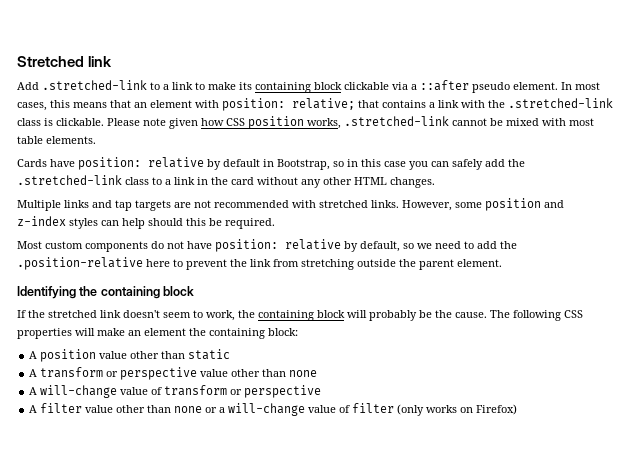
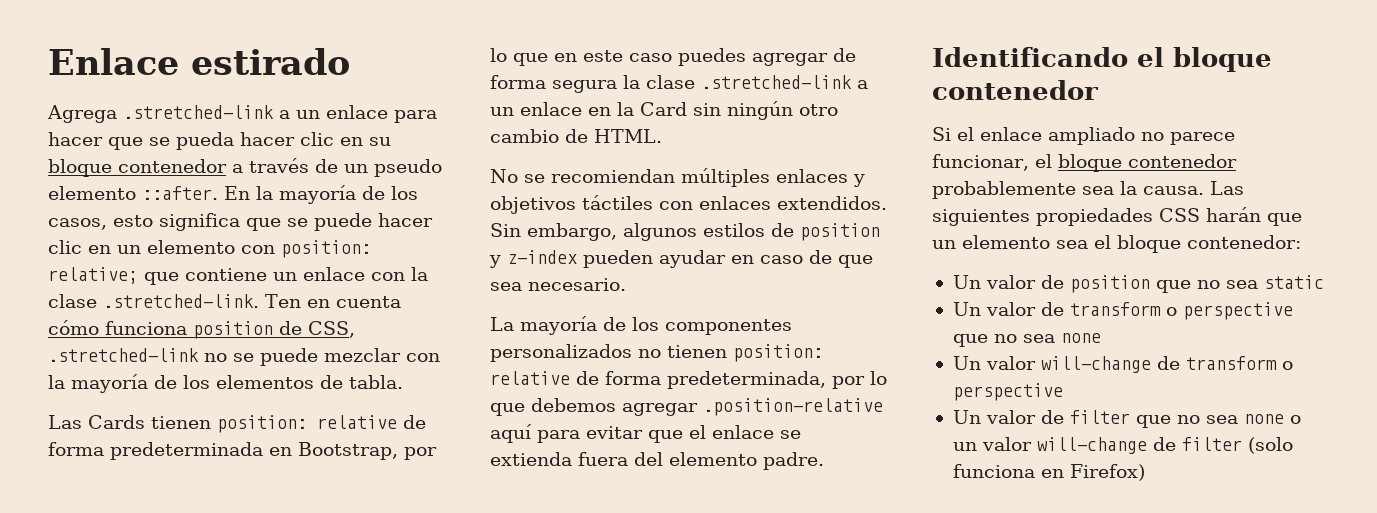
[17,56,113,67] [17,80,600,93] [17,98,613,111] [17,116,594,129] [17,136,96,144] [17,157,525,170] [17,175,435,188] [17,198,564,211] [17,216,275,229] [17,239,517,252] [17,257,502,270] [17,286,195,299] [17,310,583,321] [17,328,298,339] [29,349,231,362] [29,367,318,380] [29,385,322,398] [29,403,474,416] Stretched link // Add .stretched-link to a link to make its containing block clickable via a ::after pseudo element. In most cases, this means that an element with position: relative; that contains a link with the .stretched-link class is clickable. Please note given how CSS position works, .stretched-link cannot be mixed with most table elements. // Cards have position: relative by default in Bootstrap, so in this case you can safely add the .stretched-link class to a link in the card without any other HTML changes. // Multiple links and tap targets are not recommended with stretched links. However, some position and z-index styles can help should this be required. // Most custom components do not have position: relative by default, so we need to add the .position-relative here to prevent the link from stretching outside the parent element. // Identifying the containing block // If the stretched link doesn't seem to work, the containing block will probably be the cause. The following CSS properties will make an element the containing block: // A position value other than static // A transform or perspective value other than none // A will-change value of transform or perspective // A filter value other than none or a will-change value of filter (only works on -> [48,48,350,75] [47,105,437,123] [48,132,391,150] [48,158,442,177] [48,185,418,204] [48,213,433,231] [48,240,371,258] [48,267,428,285] [48,294,401,308] [48,320,355,339] [48,348,440,366] [48,374,403,393] [48,415,426,433] [48,442,437,460] [490,48,856,66] [490,75,868,93] [490,101,838,120] [490,129,662,143] [490,168,865,187] [490,195,887,214] [490,223,880,241] [489,250,873,268] [490,278,626,291] [490,316,792,335] [490,344,823,362] [490,371,887,389] [490,398,883,416] [490,424,801,443] [490,452,824,470] [932,47,1272,72] [932,80,1098,100] [932,127,1235,145] [932,154,1237,172] [932,181,1244,199] [932,207,1302,226] [932,235,1301,253] [952,275,1324,293] [952,302,1293,320] [952,333,1101,347] [952,356,1293,373] [952,383,1063,401] [952,410,1301,428] [952,437,1293,454] [952,464,1064,478] Enlace estirado // Agrega .stretched-link a un enlace para hacer que se pueda hacer clic en su bloque contenedor a través de un pseudo elemento ::after. En la mayoría de los casos, esto significa que se puede hacer clic en un elemento con position: relative; que contiene un enlace con la clase .stretched-link. Ten en cuenta cómo funciona position de CSS, .stretched-link no se puede mezclar con la mayoría de los elementos de tabla. // Las Cards tienen position: relative de forma predeterminada en Bootstrap, por lo que en este caso puedes agregar de forma segura la clase .stretched-link a un enlace en la Card sin ningún otro cambio de HTML. // No se recomiendan múltiples enlaces y objetivos táctiles con enlaces extendidos. Sin embargo, algunos estilos de position y z-index pueden ayudar en caso de que sea necesario. // La mayoría de los componentes personalizados no tienen position: relative de forma predeterminada, por lo que debemos agregar .position-relative aquí para evitar que el enlace se extienda fuera del elemento padre. // Identificando el bloque contenedor // Si el enlace ampliado no parece funcionar, el bloque contenedor probablemente sea la causa. Las siguientes propiedades CSS harán que un elemento sea el bloque contenedor: // Un valor de position que no sea static // Un valor de transform o perspective que no sea none // Un valor will-change de transform o perspective // Un valor de filter que no sea none o un valor will-change de filter (solo funciona en

